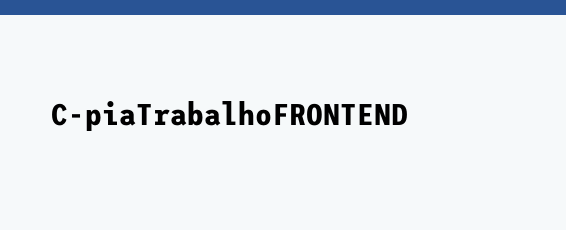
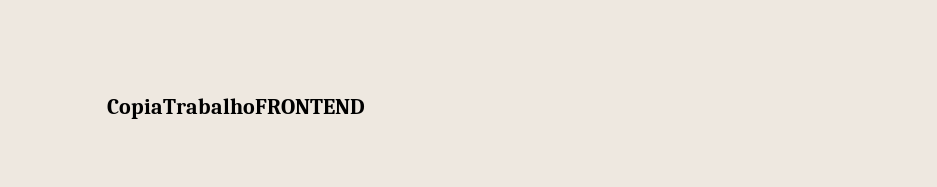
[51,101,408,131] C-piaTrabalhoFRONTEND -> [107,98,365,119] CopiaTrabalhoFRONTEND

